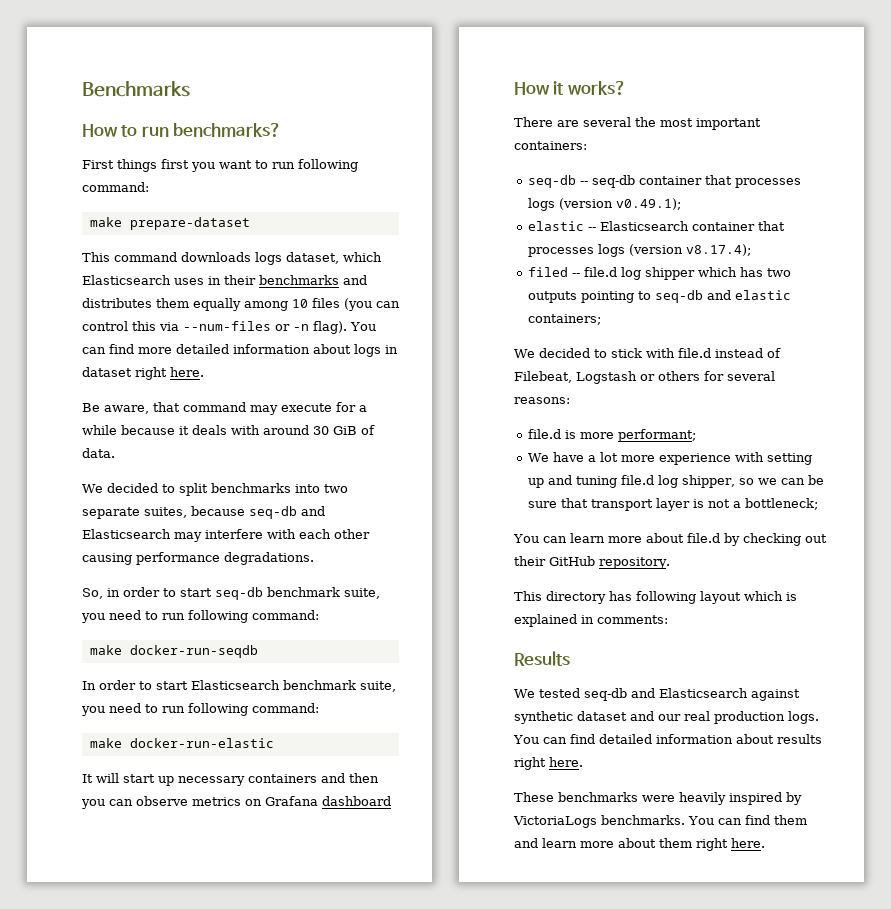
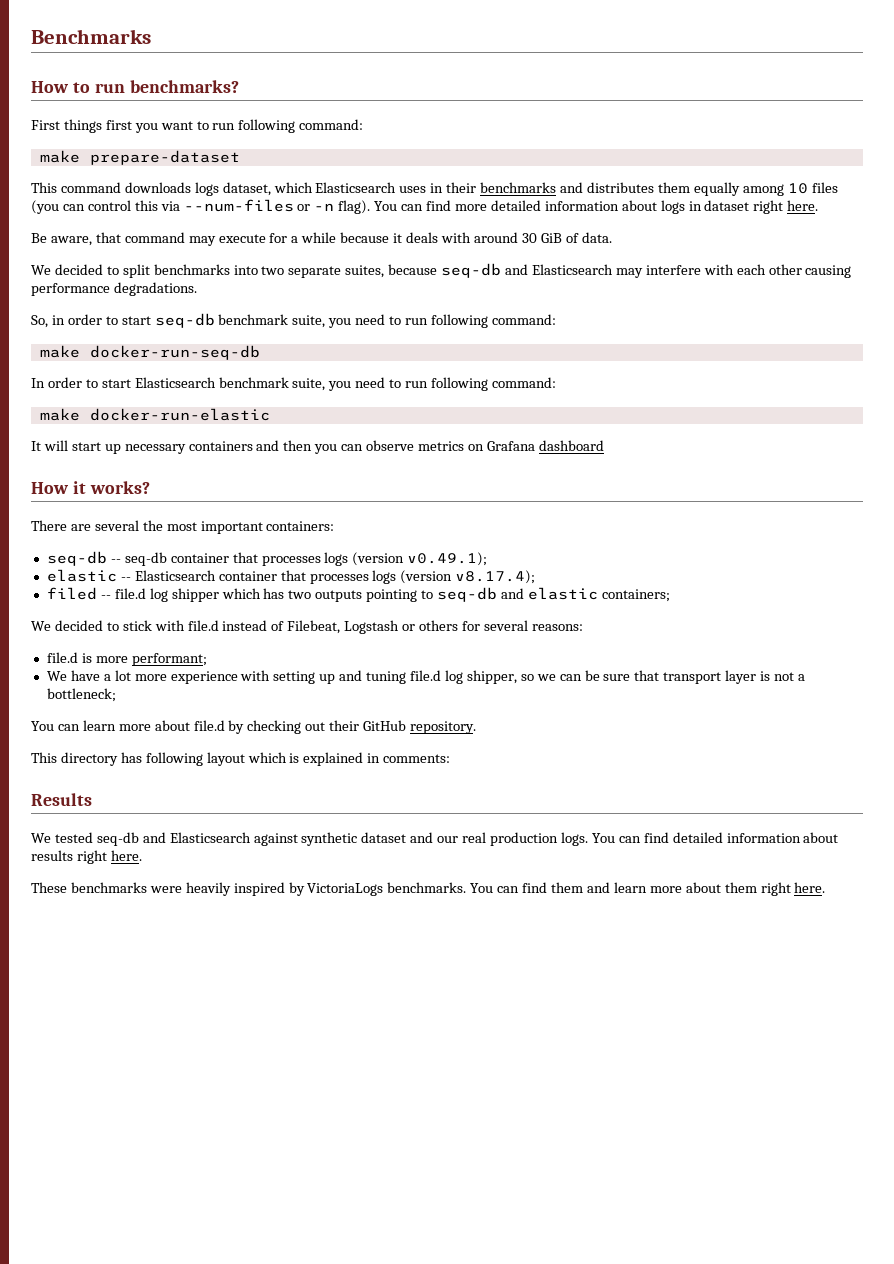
[129,645,258,658] docker-run-seqdb -> [89,345,260,360] docker-run-seq-db

